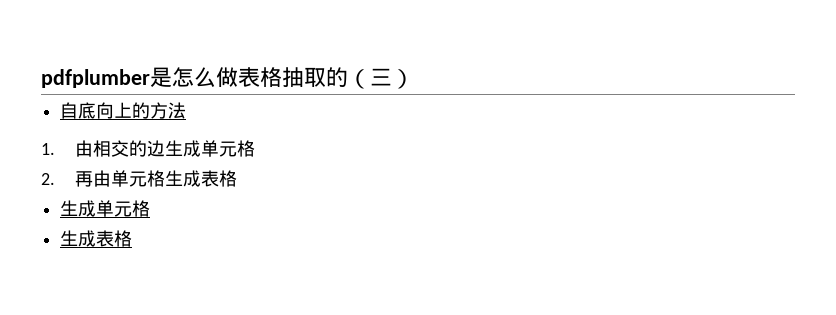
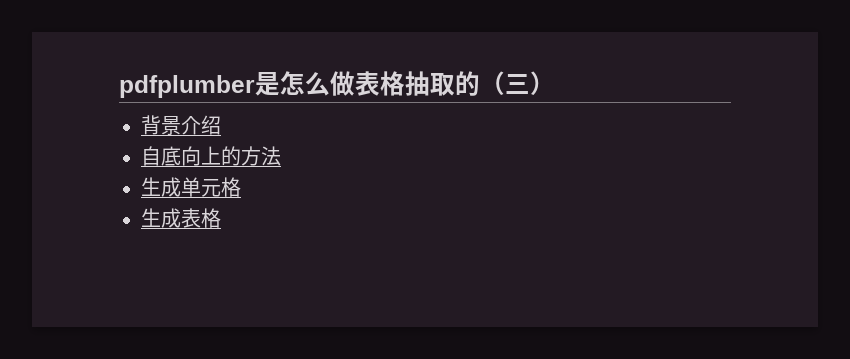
(414, 79) none -> [141,115,221,135] // 背景介绍
[41,140,256,157] [41,170,238,187] // 1.由相交的边生成单元格 // 2.再由单元格生成表格 -> (281, 156) none

